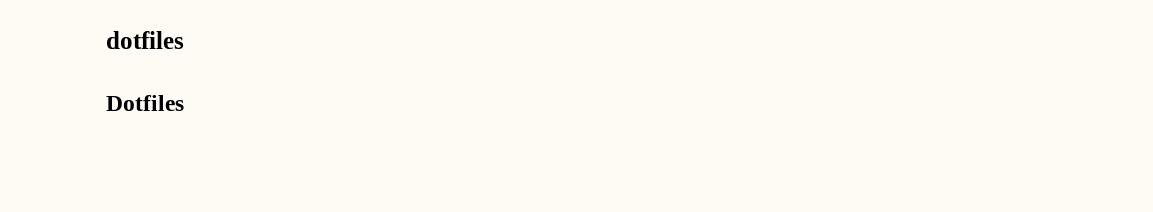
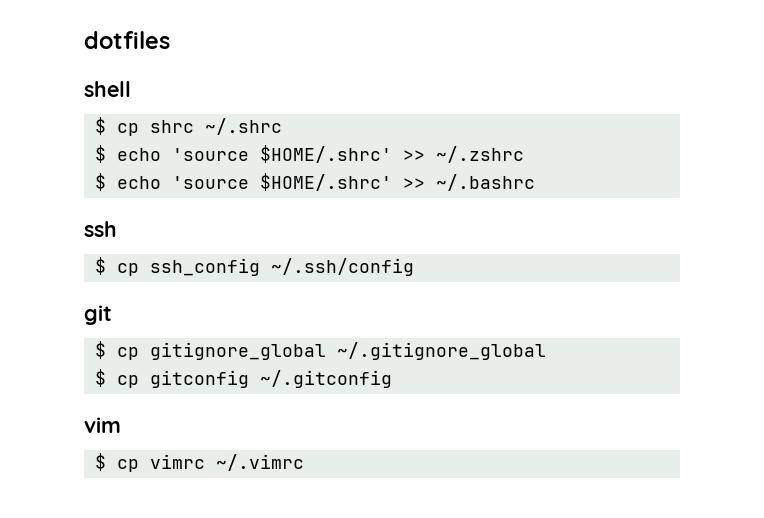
[106,95,184,111] Dotfiles -> [84,81,131,97] [95,117,283,136] [95,145,525,163] [95,173,536,191] [84,221,117,237] [95,257,415,276] [84,305,112,325] [95,341,547,360] [95,369,393,388] [84,417,121,433] [95,453,305,472] shell // $ cp shrc ~/.shrc // $ echo 'source $HOME/.shrc' >> ~/.zshrc // $ echo 'source $HOME/.shrc' >> ~/.bashrc // ssh // $ cp ssh_config ~/.ssh/config // git // $ cp gitignore_global ~/.gitignore_global // $ cp gitconfig ~/.gitconfig // vim // $ cp vimrc ~/.vimrc

